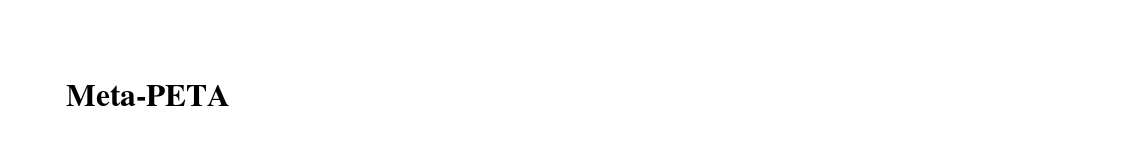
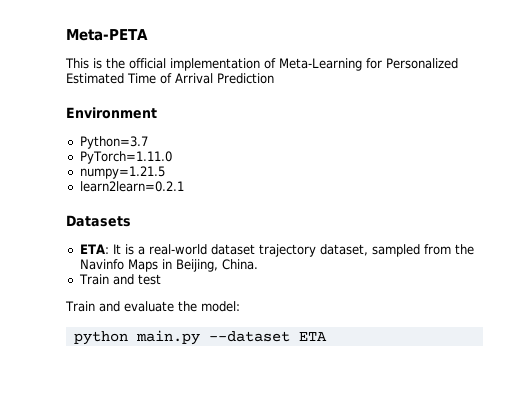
(230, 95) none -> [65,58,458,71] [66,73,274,84] [66,107,157,119] [79,136,148,149] [79,151,172,164] [79,166,165,179] [79,181,184,192] [66,215,131,227] [79,244,474,257] [79,259,258,272] [78,274,161,285] [65,301,240,312] [73,330,327,345] // This is the official implementation of Meta-Learning for Personalized Estimated Time of Arrival Prediction // Environment // Python=3.7 // PyTorch=1.11.0 // numpy=1.21.5 // learn2learn=0.2.1 // Datasets // ETA: It is a real-world dataset trajectory dataset, sampled from the Navinfo Maps in Beijing, China. // Train and test // Train and evaluate the model: // python main.py --dataset ETA

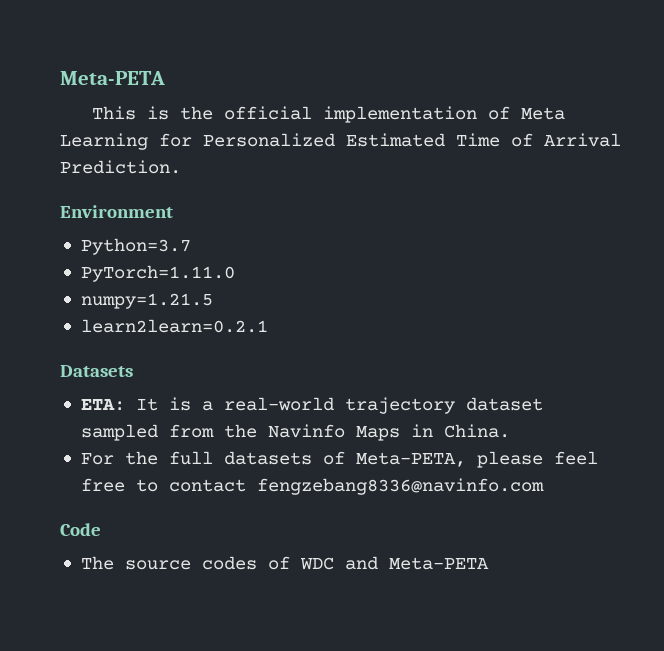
[279,58,362,71] Meta-Learning -> [520,107,565,120] [60,133,148,150] Meta Learning
[217,73,274,84] Prediction -> [60,160,181,174] Prediction.
[210,244,368,257] dataset trajectory dataset, -> [344,397,543,414] trajectory dataset
[175,259,218,272] Beijing, -> (433, 430) none
[78,274,161,285] [65,301,240,312] [73,330,327,345] Train and test // Train and evaluate the model: // python main.py --dataset ETA -> [80,451,598,468] [80,478,544,495] [60,523,101,536] [80,556,489,570] For the full datasets of Meta-PETA, please feel free to contact fengzebang8336@navinfo.com // Code // The source codes of WDC and Meta-PETA

